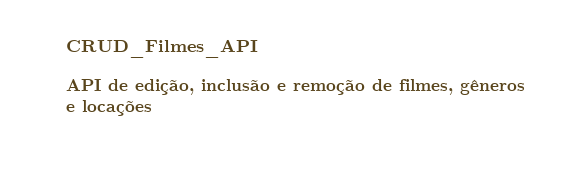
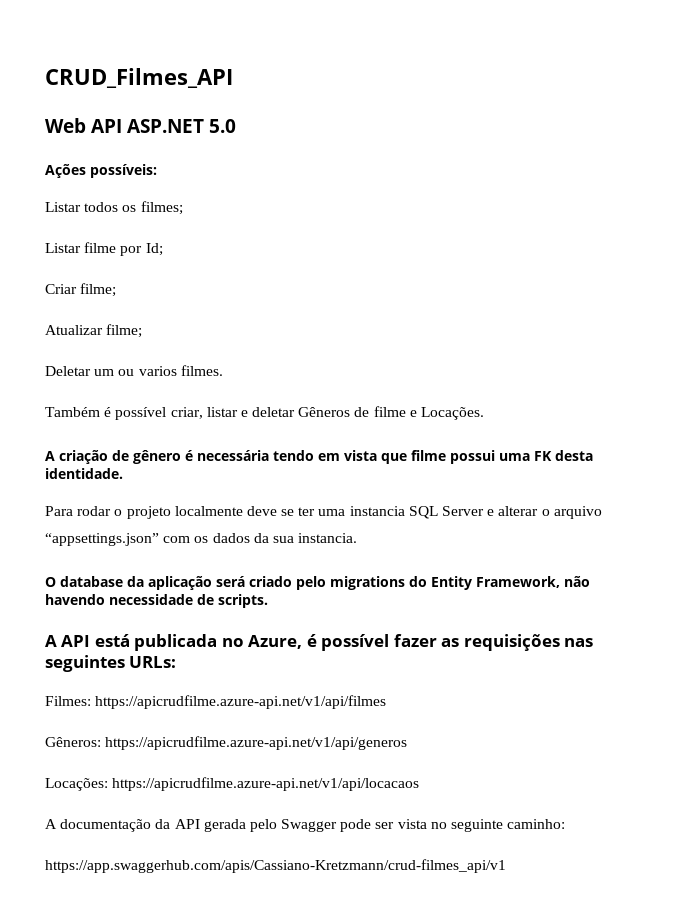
[66,79,525,95] [66,100,152,116] API de edição, inclusão e remoção de filmes, gêneros e locações -> [45,118,237,133] [45,164,157,178] [45,201,183,215] [45,242,163,256] [45,283,117,297] [45,324,143,338] [45,365,223,376] [45,406,485,420] [45,450,593,464] [45,468,123,479] [45,506,602,519] [45,533,358,546] [45,576,590,590] [45,594,268,608] [45,634,594,651] [45,655,177,672] [45,695,387,709] [45,736,408,750] [45,777,420,791] [45,819,566,832] [45,859,506,873] Web API ASP.NET 5.0 // Ações possíveis: // Listar todos os filmes; // Listar filme por Id; // Criar filme; // Atualizar filme; // Deletar um ou varios filmes. // Também é possível criar, listar e deletar Gêneros de filme e Locações. // A criação de gênero é necessária tendo em vista que filme possui uma FK desta identidade. // Para rodar o projeto localmente deve se ter uma instancia SQL Server e alterar o arquivo “appsettings.json” com os dados da sua instancia. // O database da aplicação será criado pelo migrations do Entity Framework, não havendo necessidade de scripts. // A API está publicada no Azure, é possível fazer as requisições nas seguintes URLs: // Filmes: https://apicrudfilme.azure-api.net/v1/api/filmes // Gêneros: https://apicrudfilme.azure-api.net/v1/api/generos // Locações: https://apicrudfilme.azure-api.net/v1/api/locacaos // A documentação da API gerada pelo Swagger pode ser vista no seguinte caminho: // https://app.swaggerhub.com/apis/Cassiano-Kretzmann/crud-filmes_api/v1

